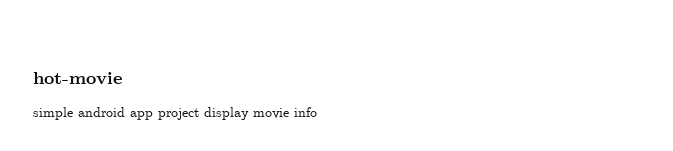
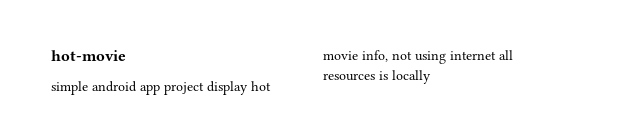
[253,107,317,119] movie info -> [251,81,271,91] [323,50,513,64] [323,70,431,84] hot movie info, not using internet all resources is locally

